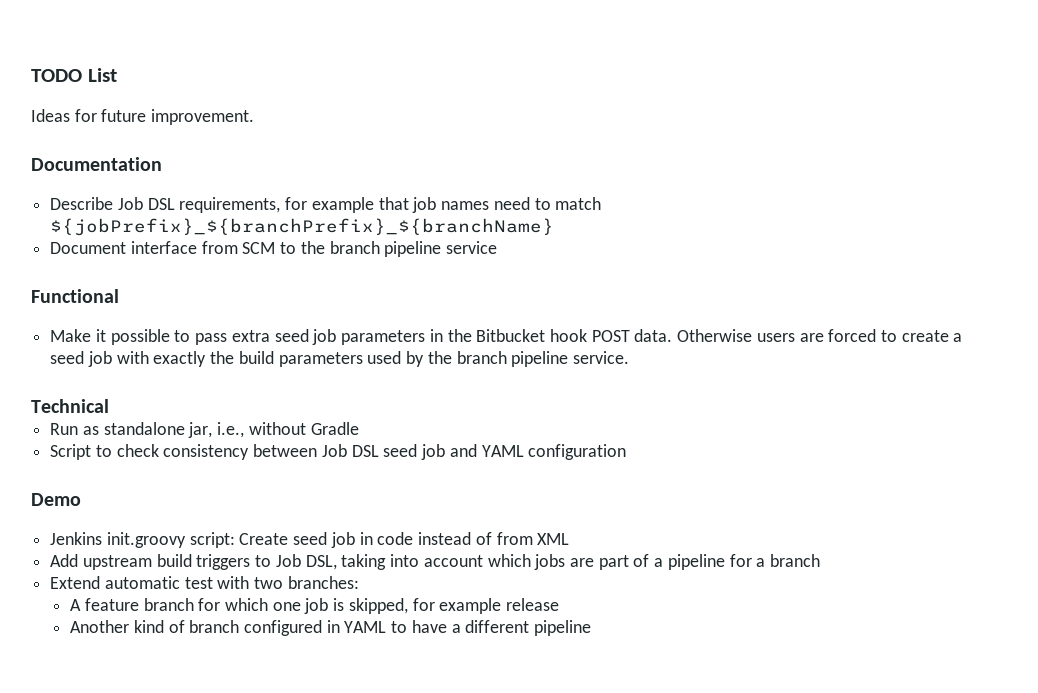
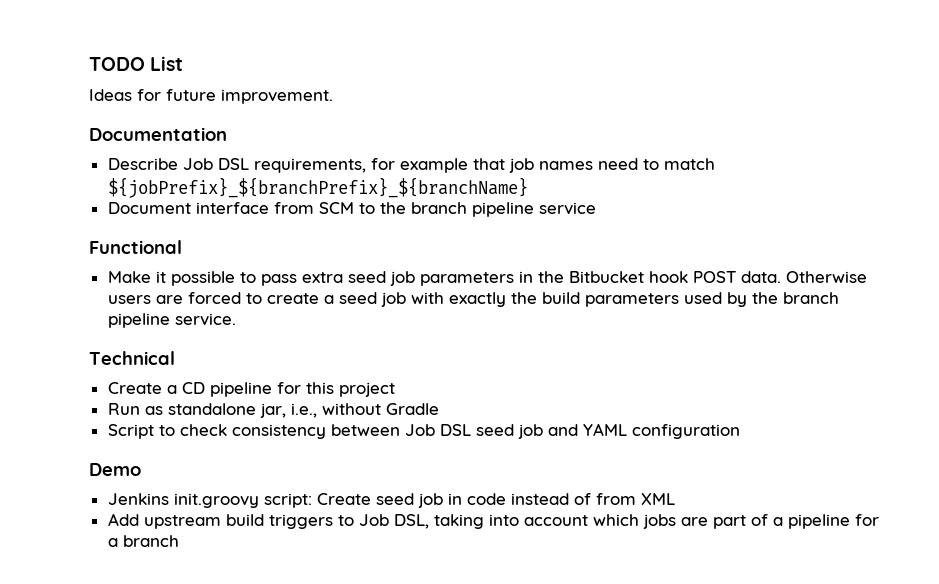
(109, 406) none -> [107,382,395,397] // Create a CD pipeline for this project
[50,576,359,589] [70,598,560,614] [70,620,592,636] // Extend automatic test with two branches: // A feature branch for which one job is skipped, for example release // Another kind of branch configured in YAML to have a different pipeline -> (179, 541) none

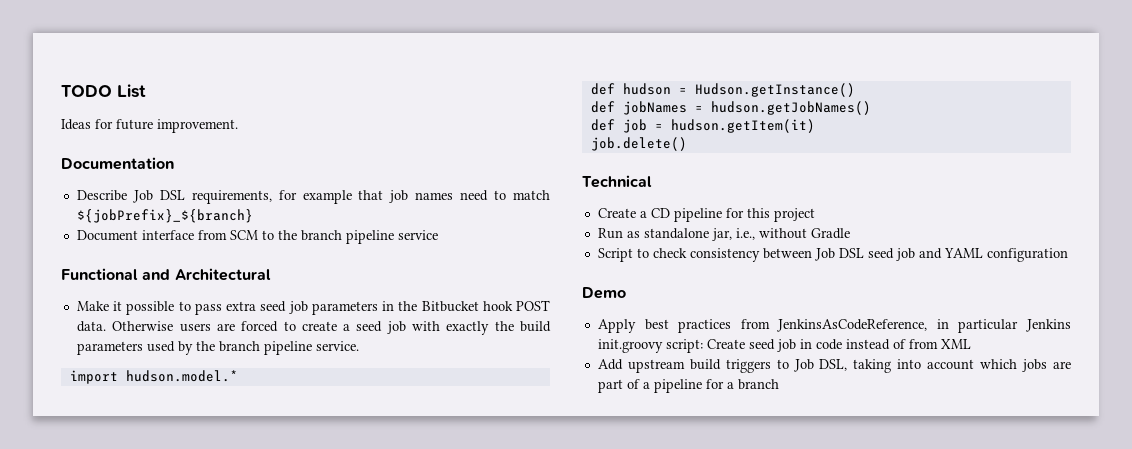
[107,177,528,198] ${jobPrefix}_${branchPrefix}_${branchName} -> [76,209,253,223] ${jobPrefix}_${branch}
(182, 247) none -> [142,268,271,281] and Architectural
(236, 319) none -> [69,370,238,384] [590,83,855,97] [590,101,871,115] [590,119,815,133] [590,137,687,151] // import hudson.model.* // def hudson = Hudson.getInstance() // def jobNames = hudson.getJobNames() // def job = hudson.getItem(it) // job.delete()
(141, 469) none -> [597,319,1019,333] Apply best practices from JenkinsAsCodeReference, in particular

